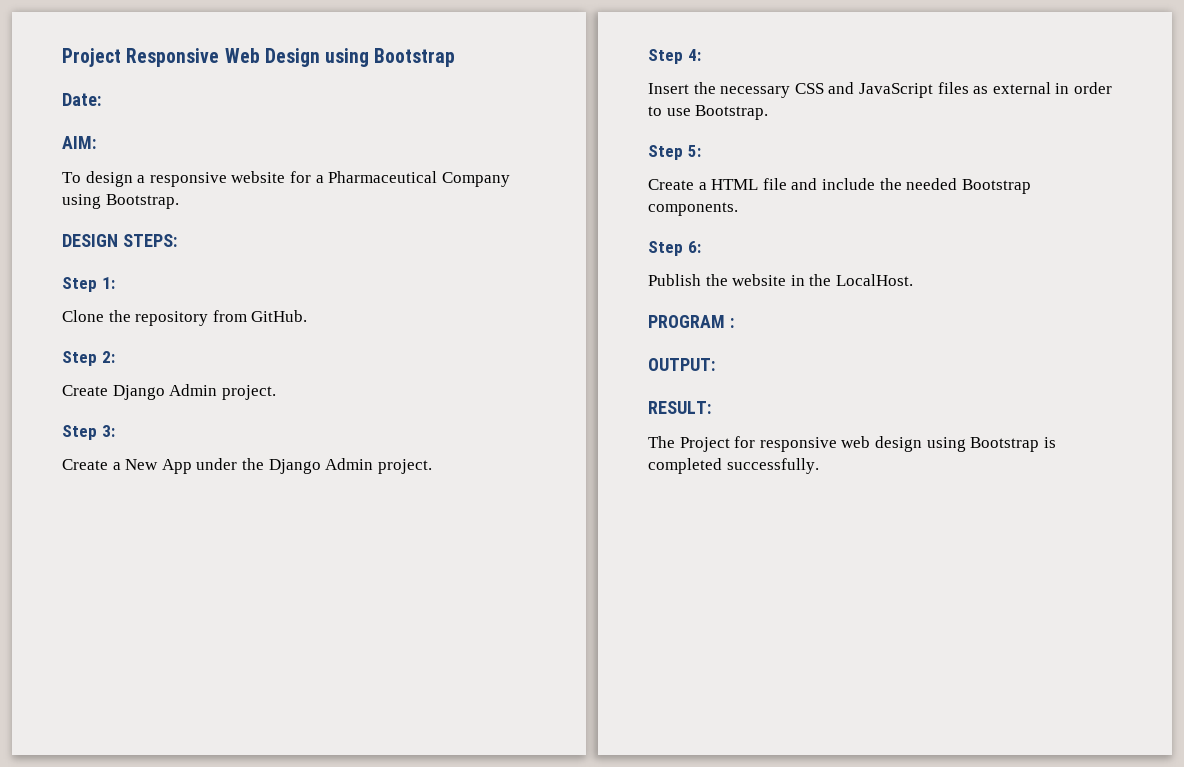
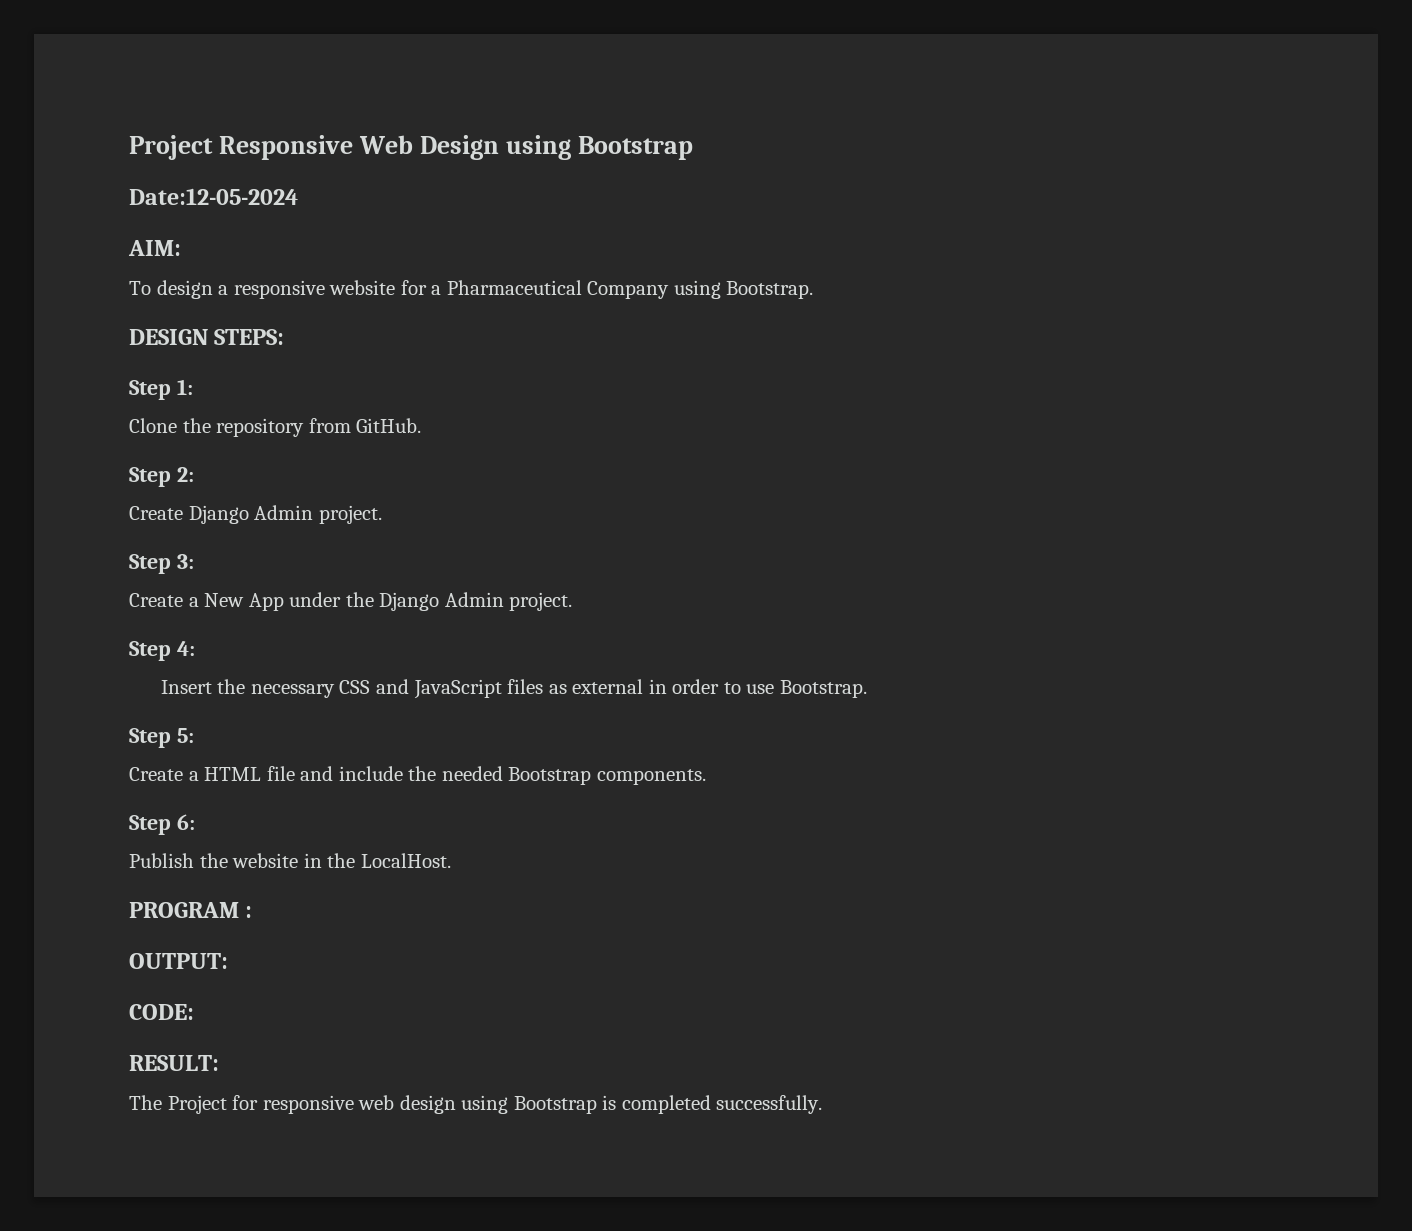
[62,93,101,106] Date: -> [129,188,298,205] Date:12-05-2024
(715, 364) none -> [129,1004,194,1020] // CODE:

